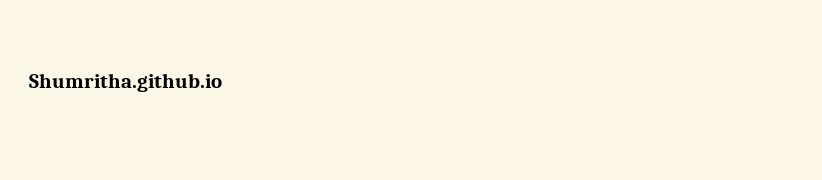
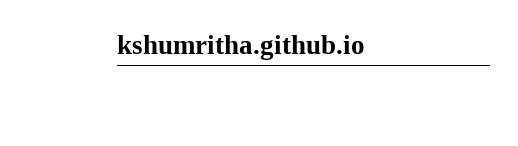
[29,73,222,92] Shumritha.github.io -> [117,35,365,60] kshumritha.github.io

